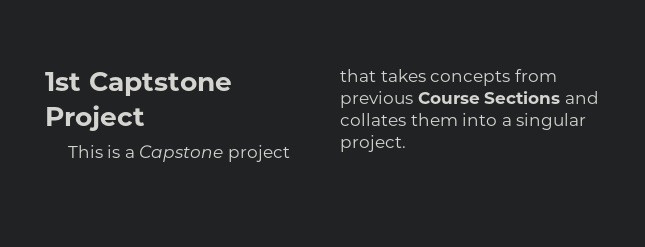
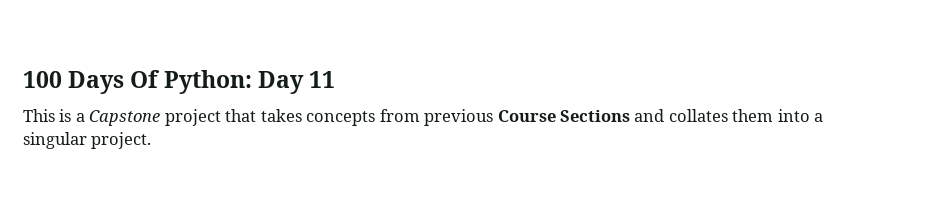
[45,72,232,96] [45,105,145,131] 1st Captstone Project -> [23,70,336,94] 100 Days Of Python: Day 11

